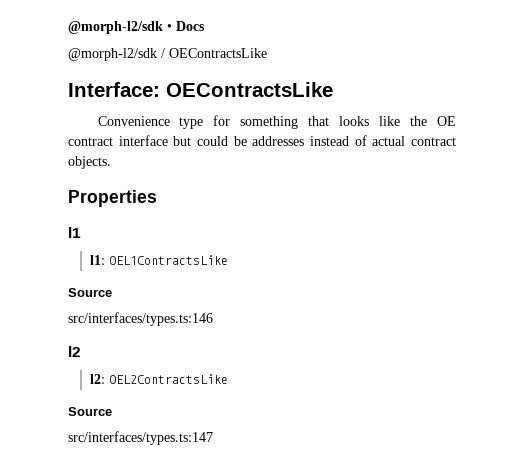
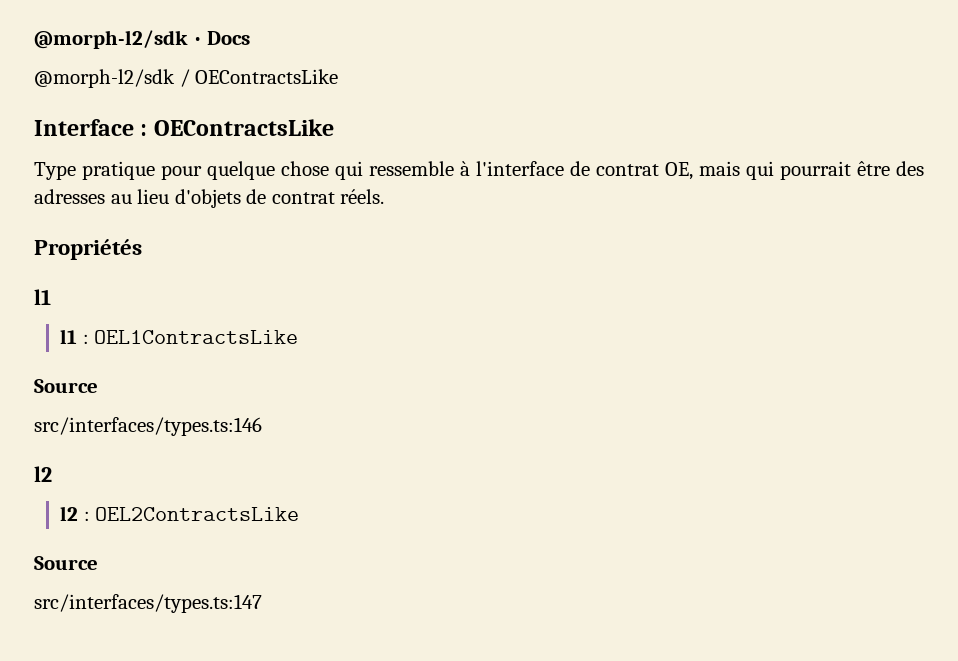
[68,82,333,97] [97,115,456,129] [68,135,457,146] [68,156,111,169] [68,190,157,207] Interface: OEContractsLike // Convenience type for something that looks like the OE contract interface but could be addresses instead of actual contract objects. // Properties -> [34,119,334,136] [34,161,924,180] [34,189,385,208] [34,239,142,260] Interface : OEContractsLike // Type pratique pour quelque chose qui ressemble à l'interface de contrat OE, mais qui pourrait être des adresses au lieu d'objets de contrat réels. // Propriétés
[89,255,105,265] l1: -> [60,329,89,344] l1 :
[89,374,105,384] l2: -> [60,506,90,521] l2 :

